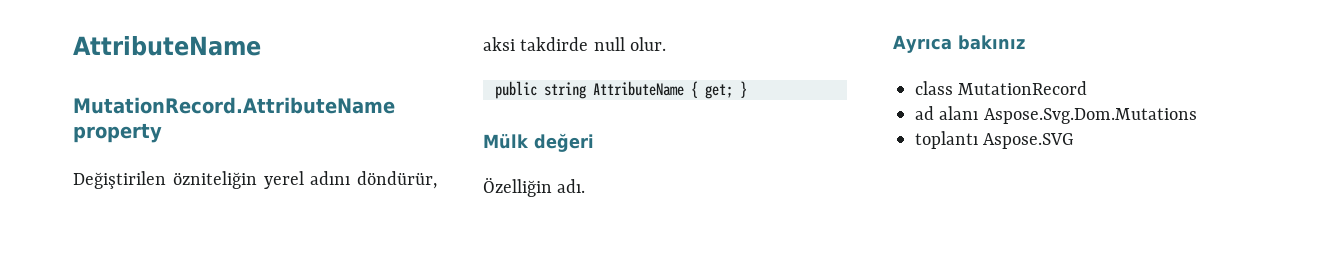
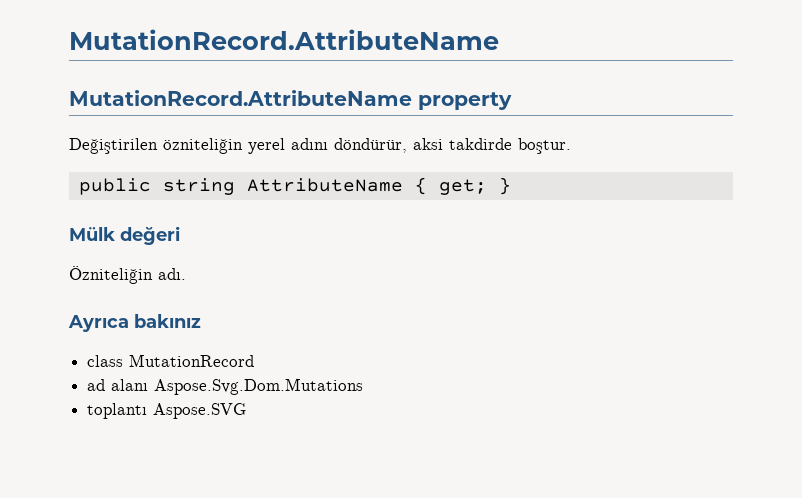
[73,36,261,56] AttributeName -> [69,29,499,50] MutationRecord.AttributeName
[593,37,667,51] null olur. -> [518,138,571,154] boştur.
[483,177,552,197] Özelliğin -> [69,266,153,284] Özniteliğin

